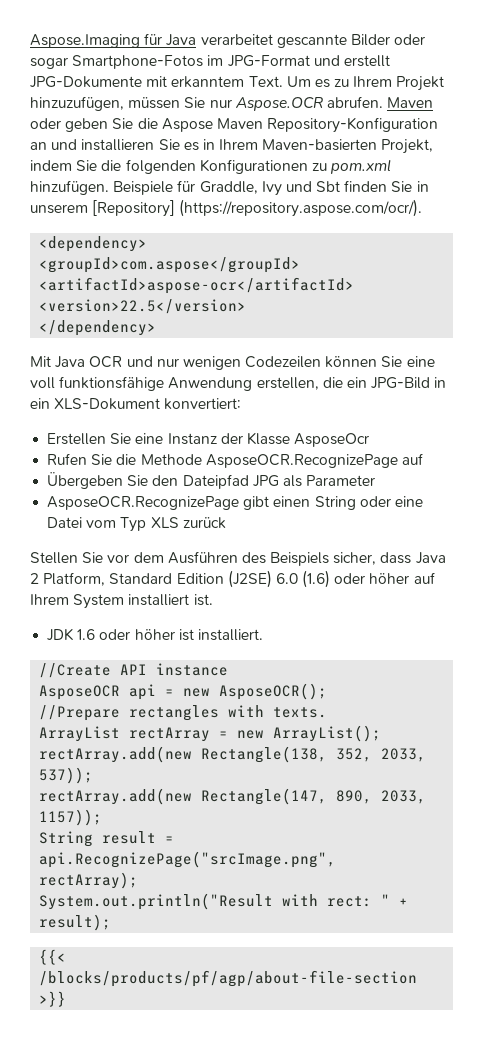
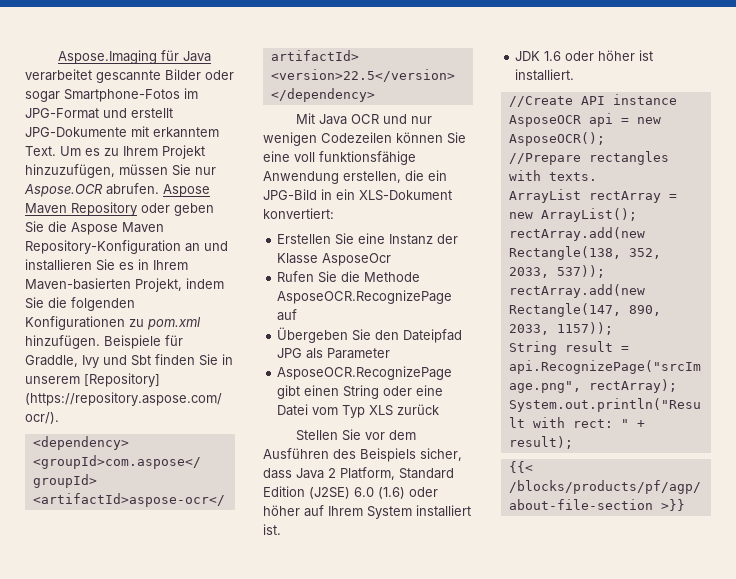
[387,97,434,108] Maven -> [163,184,210,197] [25,202,137,216] Aspose Maven Repository

